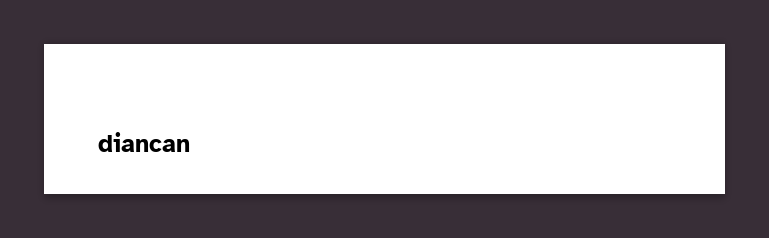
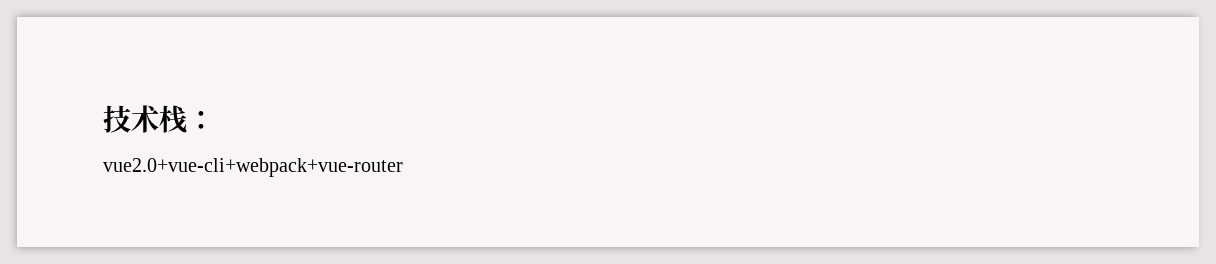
[98,132,190,152] diancan -> [103,105,215,134] [103,158,403,177] 技术栈： // vue2.0+vue-cli+webpack+vue-router

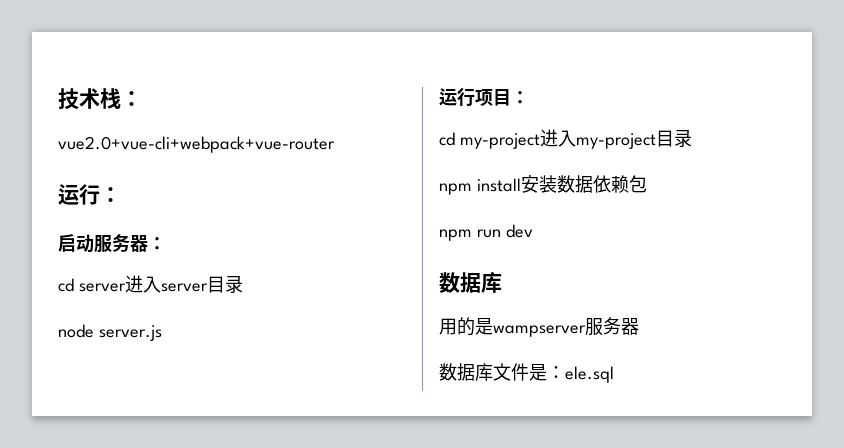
(403, 167) none -> [58,184,121,205] [58,234,166,253] [58,275,243,293] [58,324,162,341] [439,88,529,107] [439,129,692,149] [439,175,647,195] [439,224,533,241] [439,272,502,293] [439,317,639,337] [439,363,614,383] // 运行： // 启动服务器： // cd server进入server目录 // node server.js // 运行项目： // cd my-project进入my-project目录 // npm install安装数据依赖包 // npm run dev // 数据库 // 用的是wampserver服务器 // 数据库文件是：ele.sql

